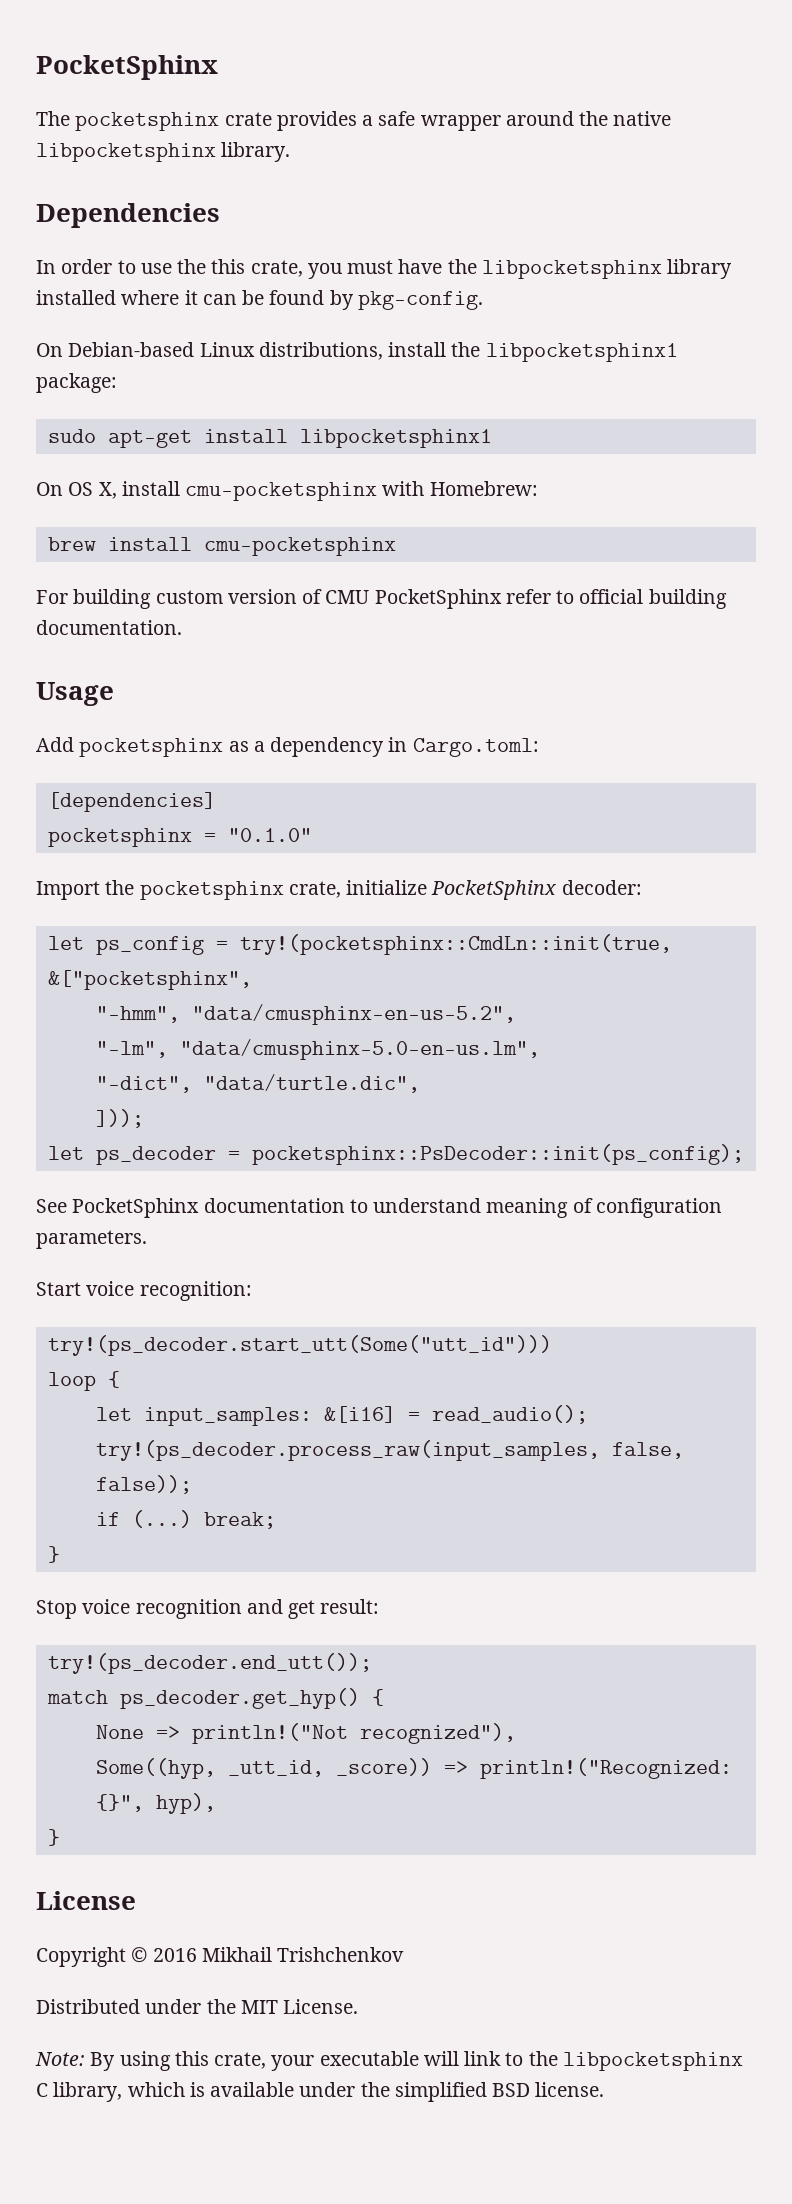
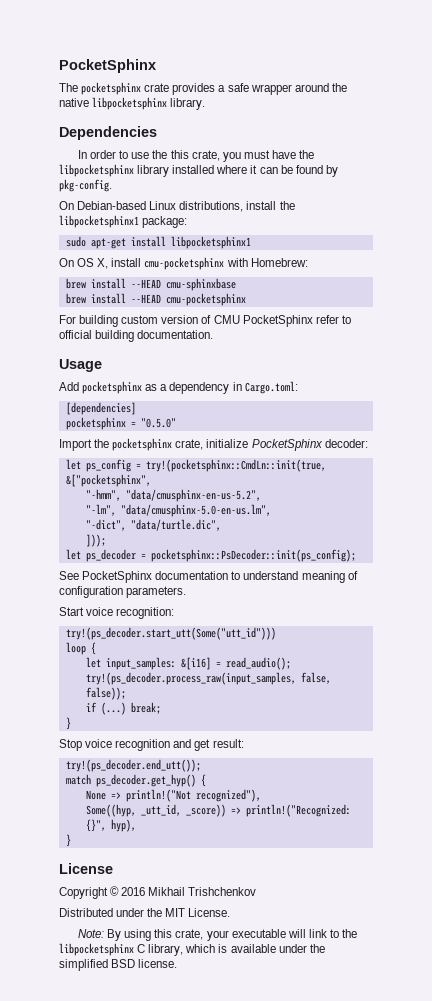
(192, 544) none -> [130,278,236,291] [65,293,161,304] --HEAD cmu-sphinxbase // brew install --HEAD
[227,828,312,842] "0.1.0" -> [140,418,176,428] "0.5.0"

